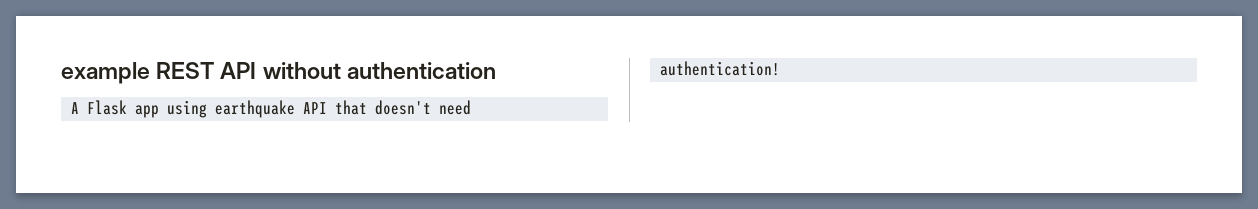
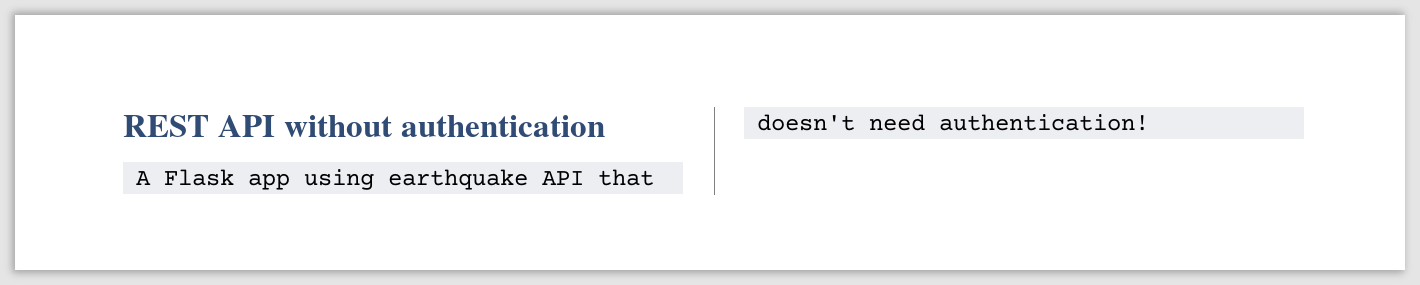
[61,62,150,84] example -> (123, 126) none

